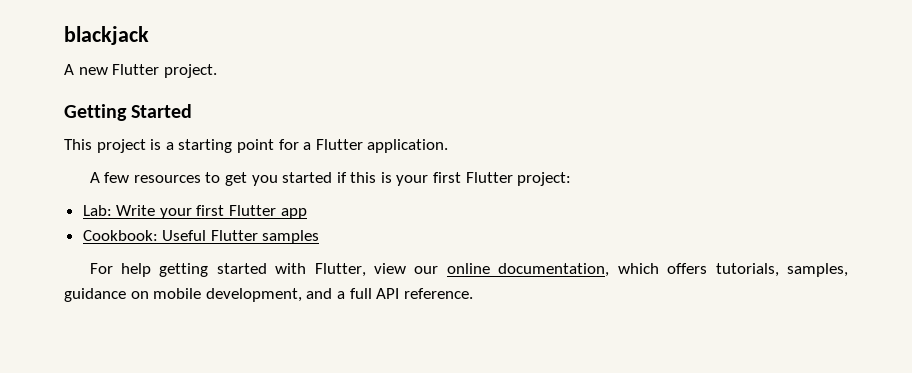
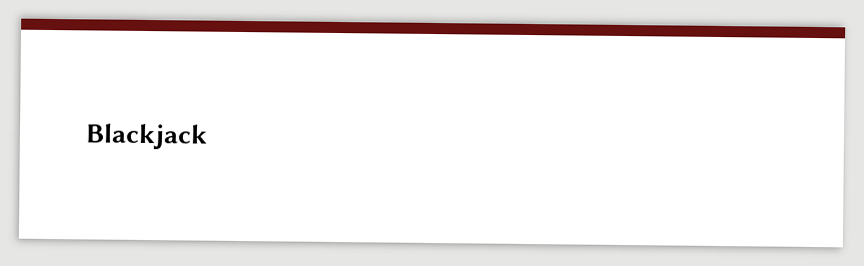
[64,26,149,45] [64,64,217,78] [64,104,193,121] [64,139,449,153] [89,172,572,186] [82,205,307,219] [82,230,320,244] [89,263,848,277] [64,288,473,302] blackjack // A new Flutter project. // Getting Started // This project is a starting point for a Flutter application. // A few resources to get you started if this is your first Flutter project: // Lab: Write your first Flutter app // Cookbook: Useful Flutter samples // For help getting started with Flutter, view our online documentation, which offers tutorials, samples, guidance on mobile development, and a full API reference. -> [85,123,208,150] Blackjack

